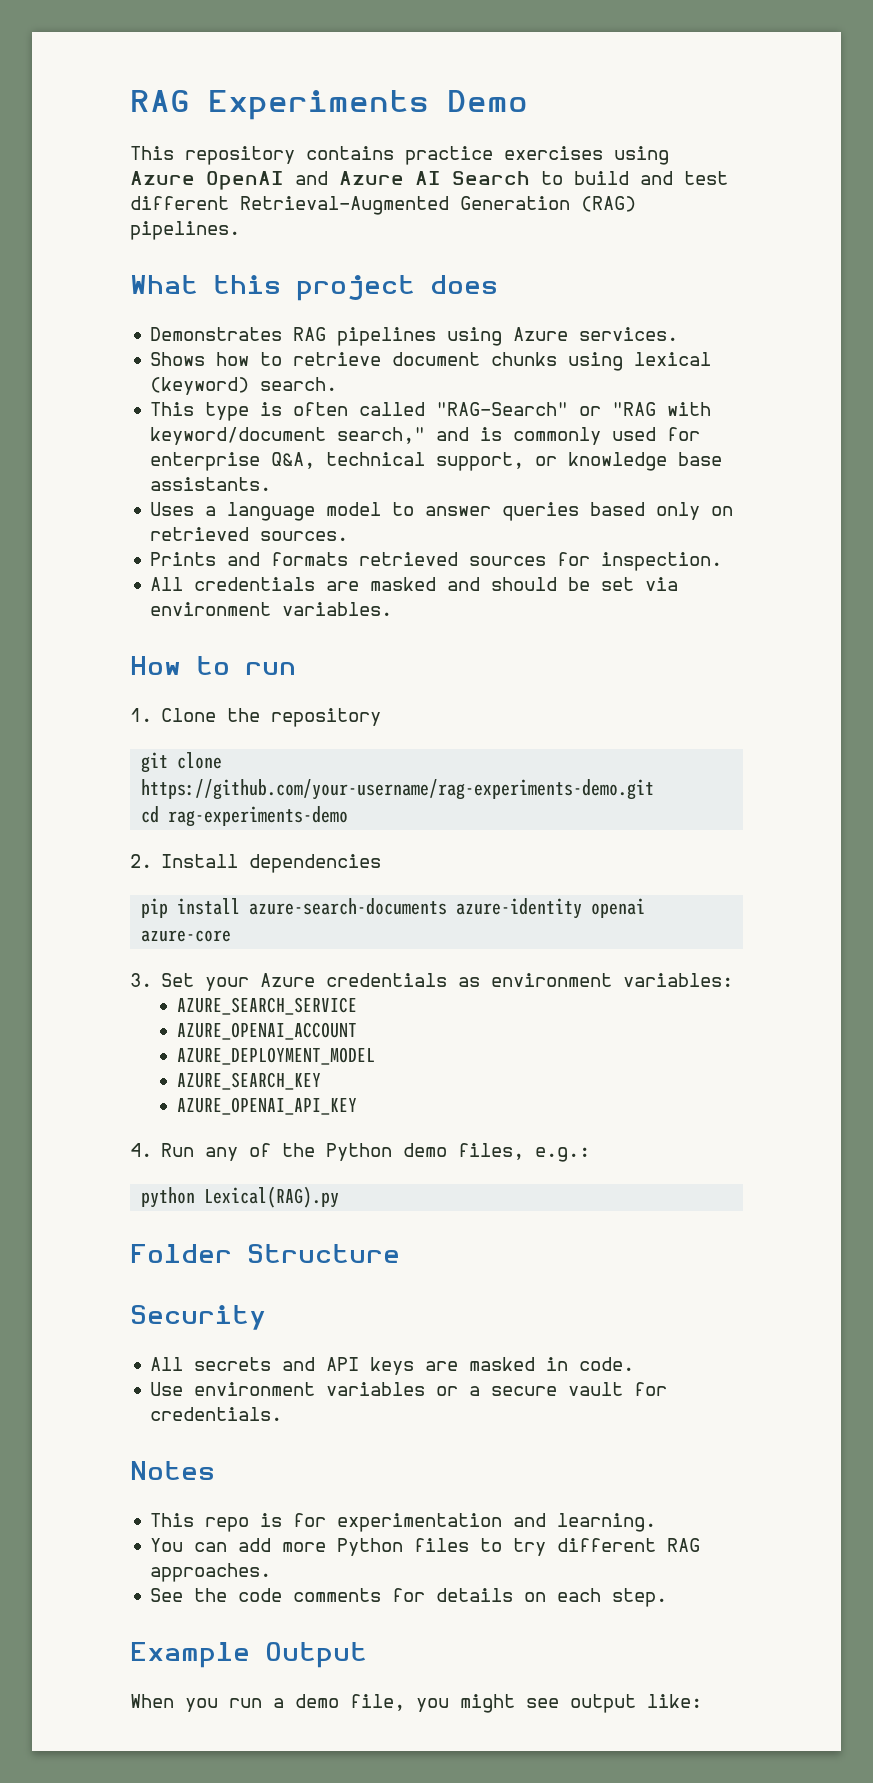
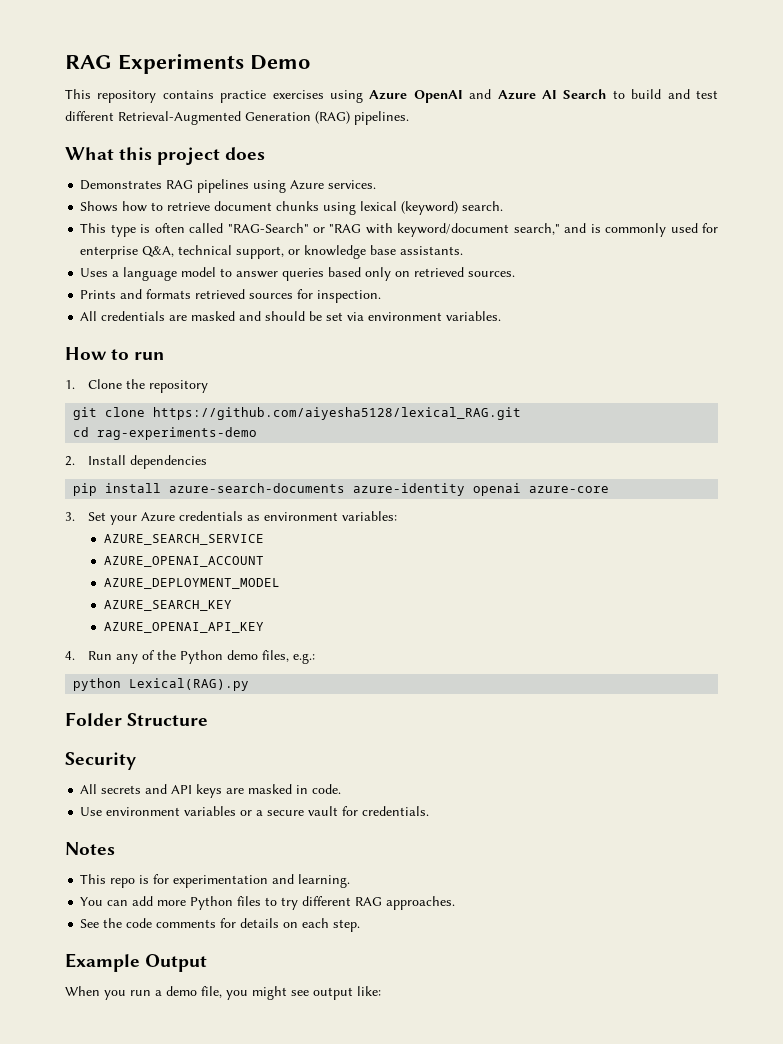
[141,779,655,800] https://github.com/your-username/rag-experiments-demo.git -> [153,407,522,420] https://github.com/aiyesha5128/lexical_RAG.git

